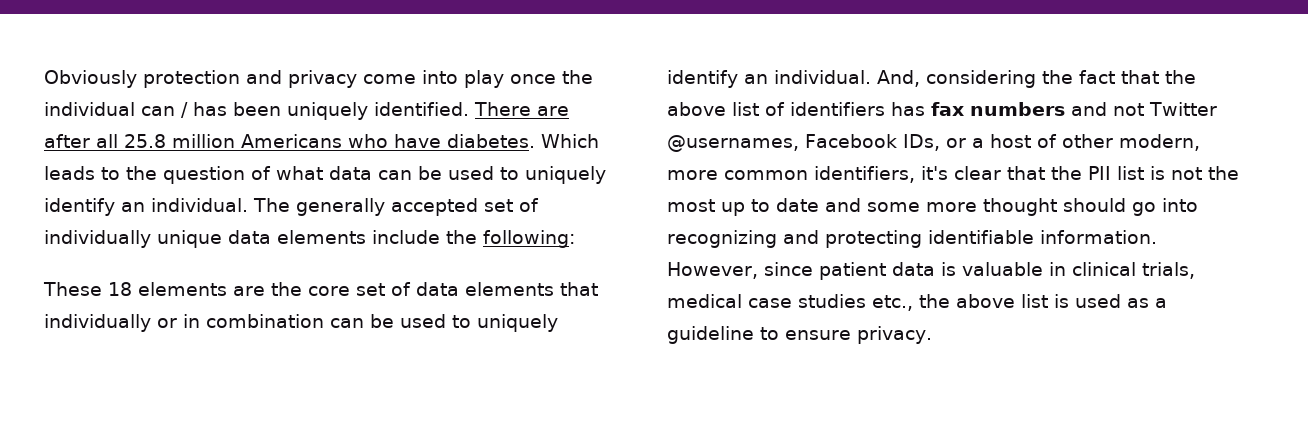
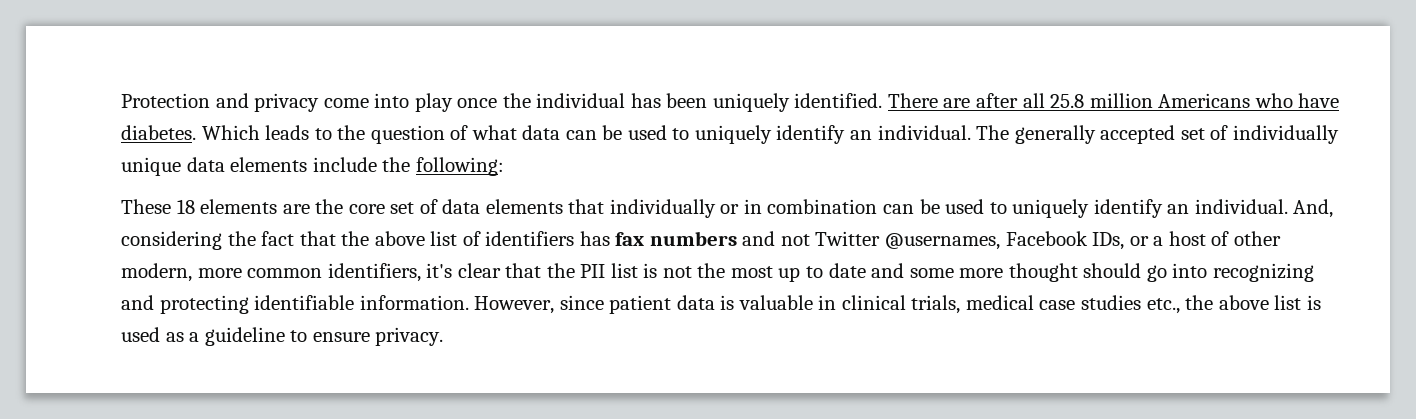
[44,70,240,88] Obviously protection -> [121,93,210,108] Protection
[141,102,188,118] can / -> (626, 100) none

